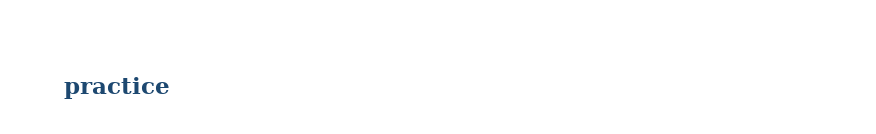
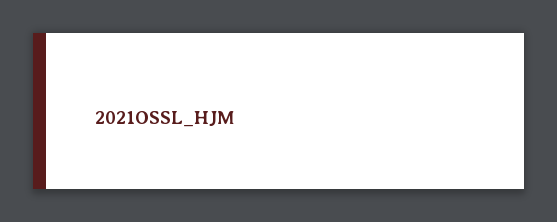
[64,77,170,99] practice -> [95,111,235,127] 2021OSSL_HJM

